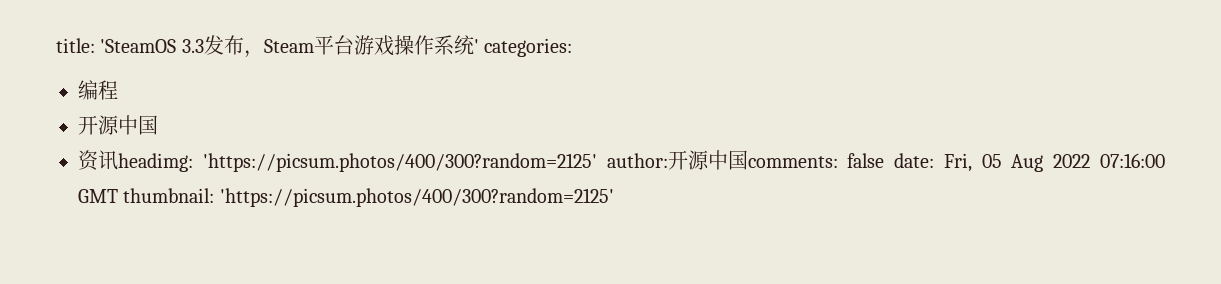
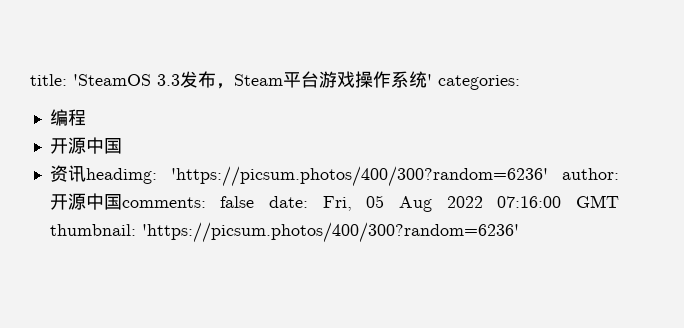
[202,153,597,172] 'https://picsum.photos/400/300?random=2125' -> [170,166,548,187] 'https://picsum.photos/400/300?random=6236'
[219,188,614,207] 'https://picsum.photos/400/300?random=2125' -> [141,222,519,243] 'https://picsum.photos/400/300?random=6236'

